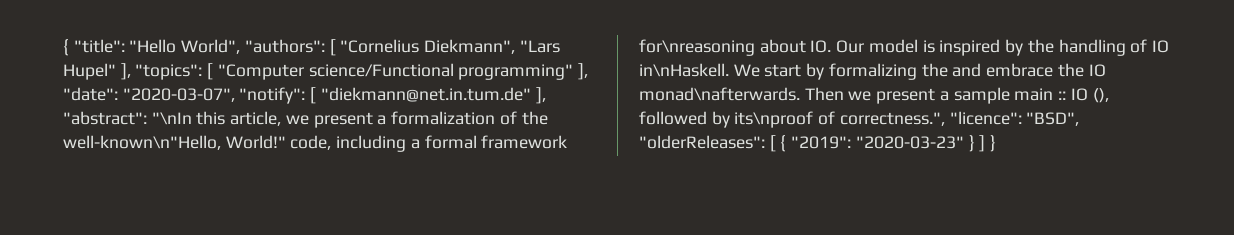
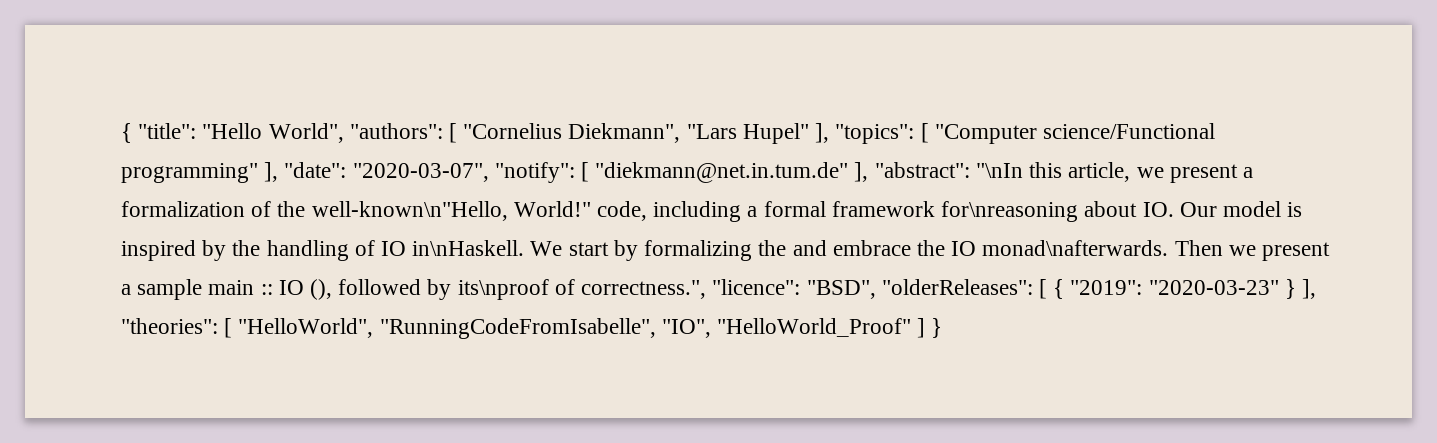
(975, 143) none -> [1301,279,1316,299] [121,318,912,339] ], "theories": [ "HelloWorld", "RunningCodeFromIsabelle", "IO", "HelloWorld_Proof"

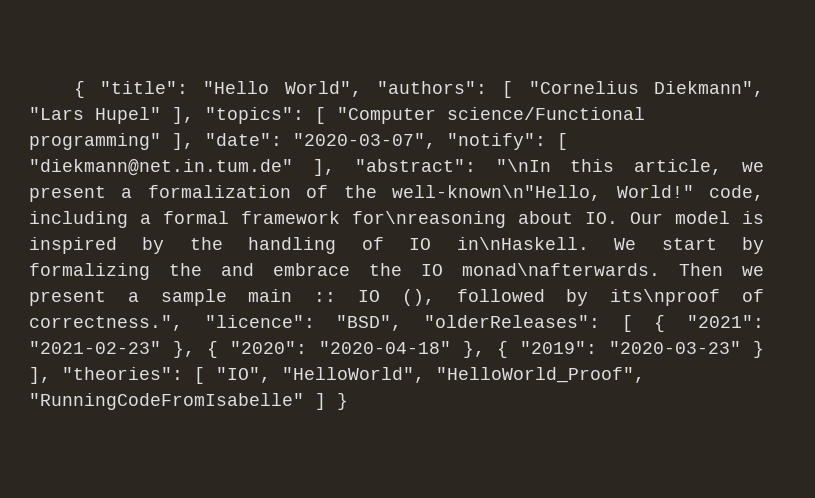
(1065, 289) none -> [686,315,764,328] [29,341,508,358] "2021": "2021-02-23" }, { "2020": "2020-04-18" }, {
[238,318,912,339] "HelloWorld", "RunningCodeFromIsabelle", "IO", "HelloWorld_Proof" -> [216,367,645,383] [29,393,304,410] "IO", "HelloWorld", "HelloWorld_Proof", "RunningCodeFromIsabelle"

